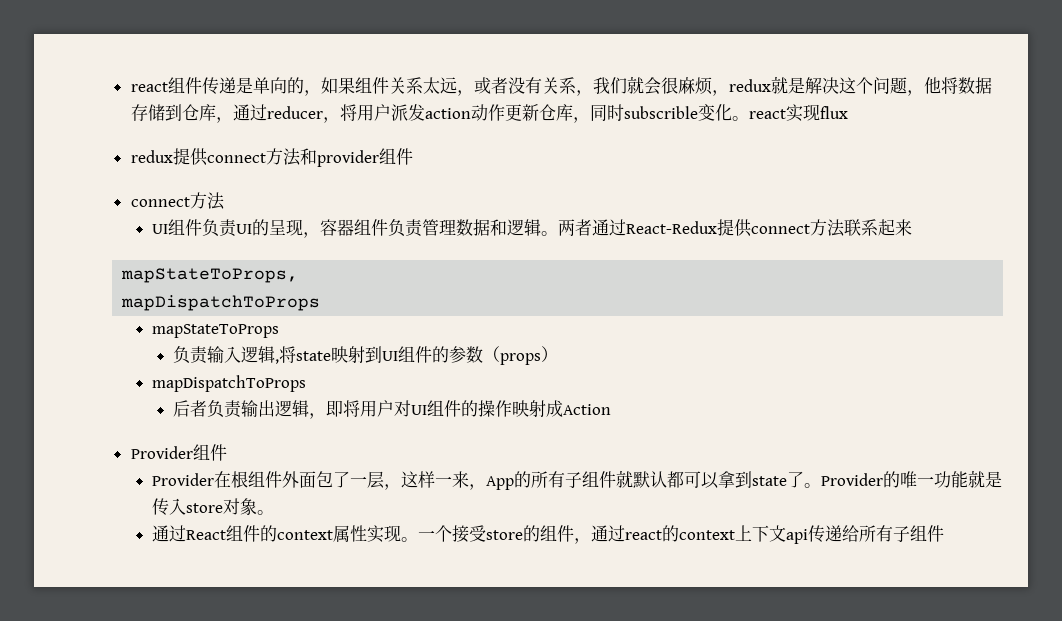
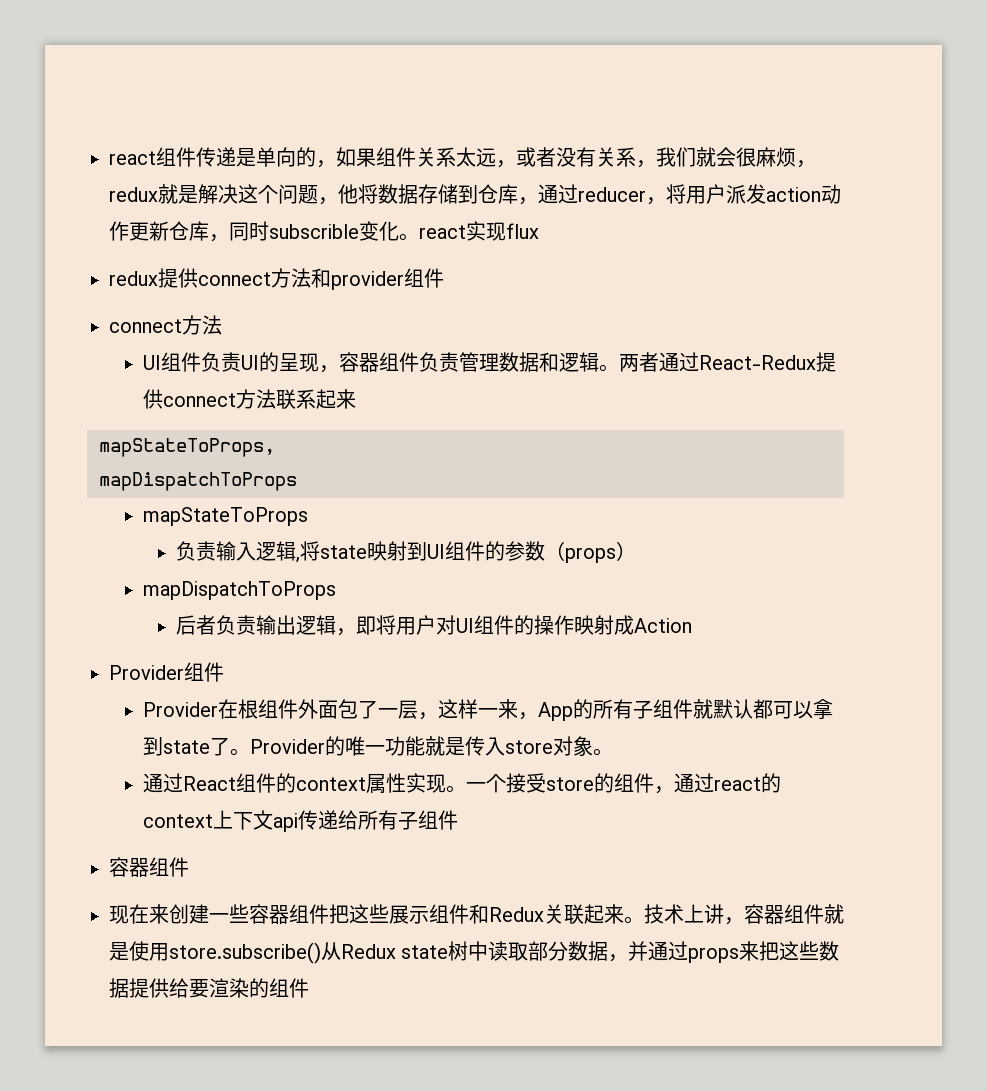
(944, 533) none -> [109,857,189,877] [109,904,844,925] [109,941,840,964] [109,978,309,998] // 容器组件 // 现在来创建一些容器组件把这些展示组件和Redux关联起来。技术上讲，容器组件就是使用store.subscribe()从Redux state树中读取部分数据，并通过props来把这些数据提供给要渲染的组件

